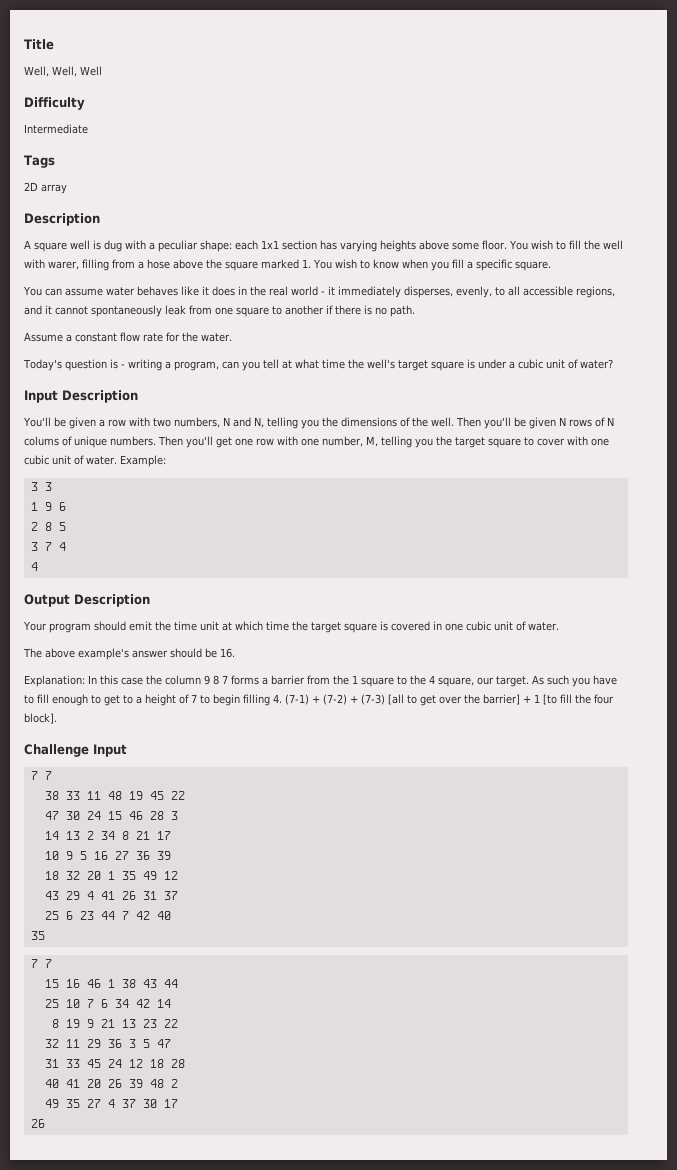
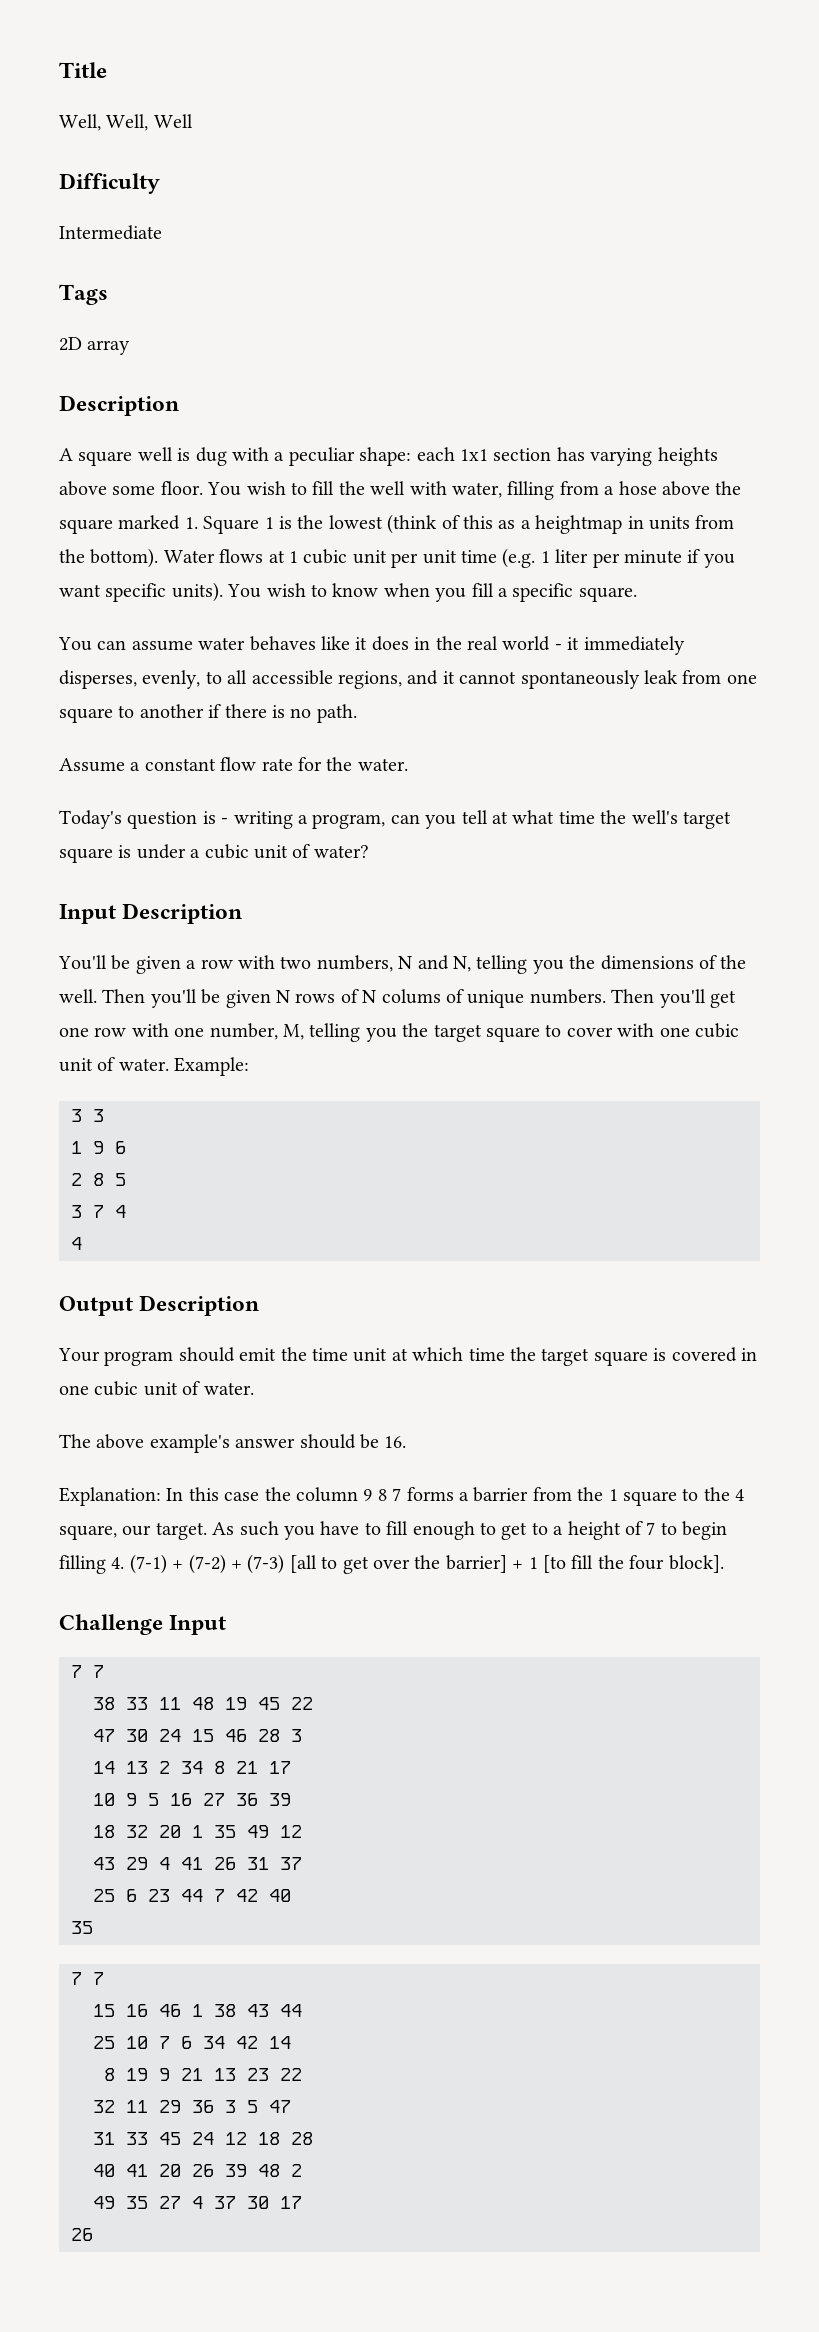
[48,261,79,270] warer, -> [451,482,502,498] water,
(311, 263) none -> [203,514,735,534] [59,548,735,568] [59,582,223,602] Square 1 is the lowest (think of this as a heightmap in units from the bottom). Water flows at 1 cubic unit per unit time (e.g. 1 liter per minute if you want specific units).

